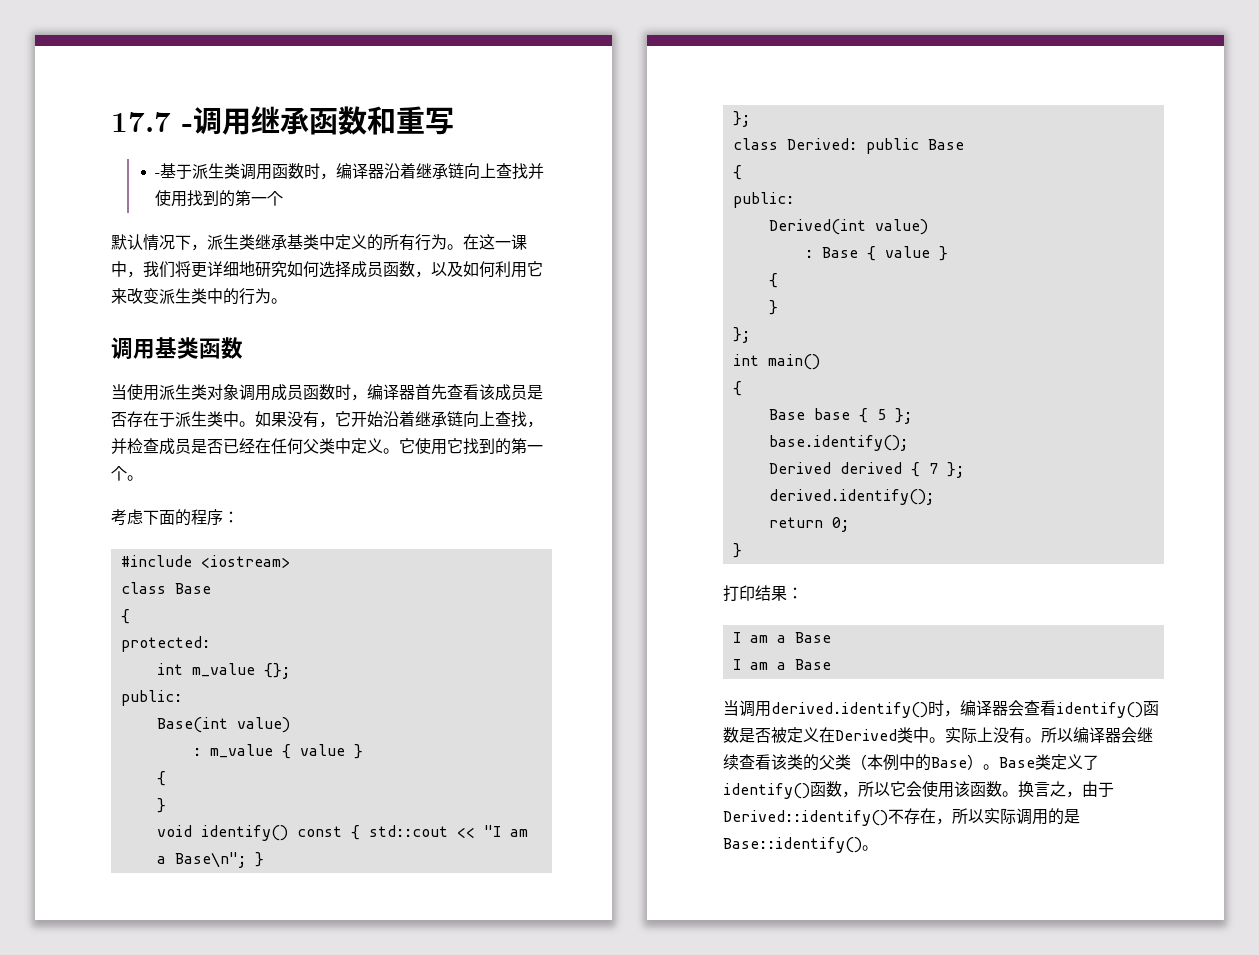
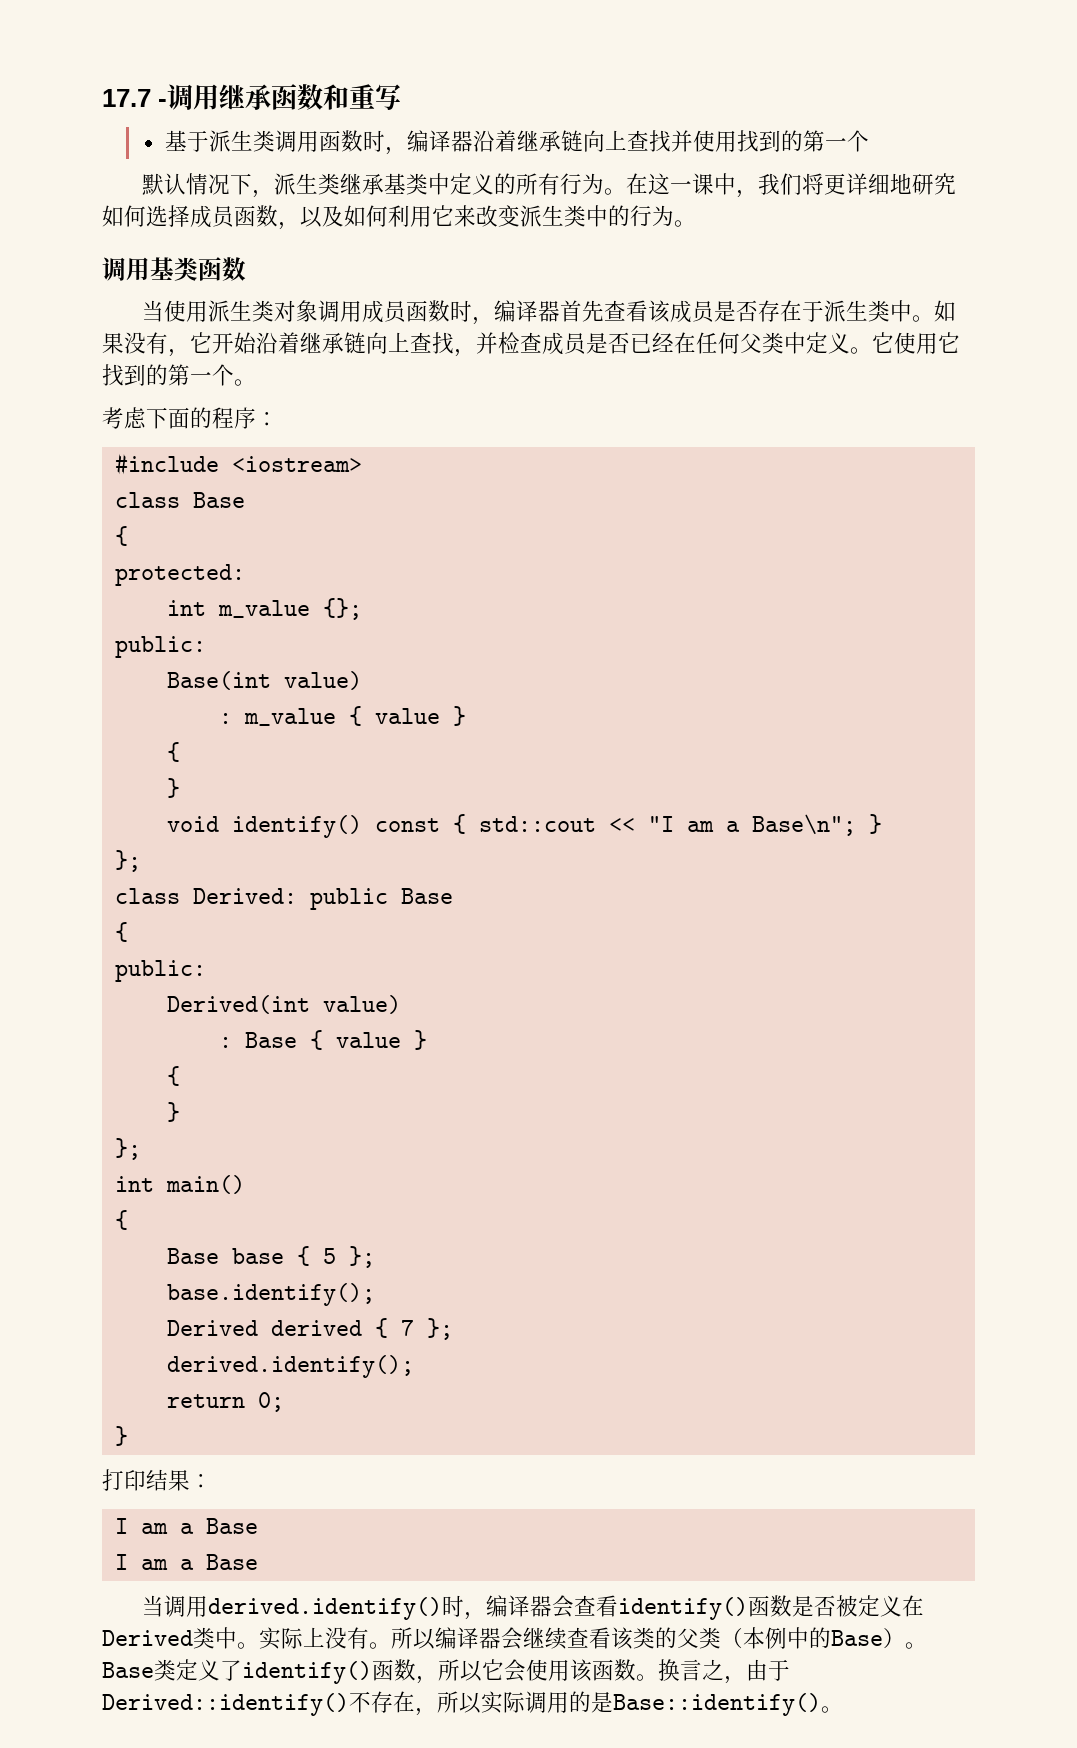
[155,173,161,177] - -> (402, 97) none

